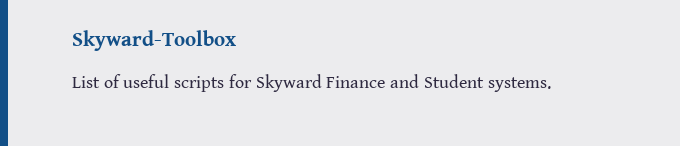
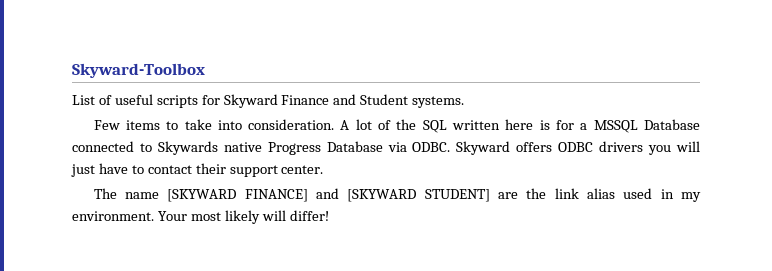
(551, 84) none -> [93,119,701,133] [72,141,700,155] [71,163,324,177] [93,188,701,202] [72,210,329,224] // Few items to take into consideration. A lot of the SQL written here is for a MSSQL Database connected to Skywards native Progress Database via ODBC. Skyward offers ODBC drivers you will just have to contact their support center. // The name [SKYWARD FINANCE] and [SKYWARD STUDENT] are the link alias used in my environment. Your most likely will differ!

